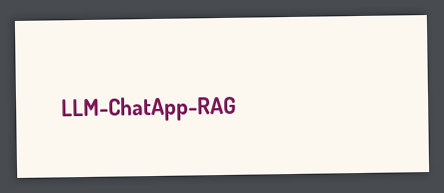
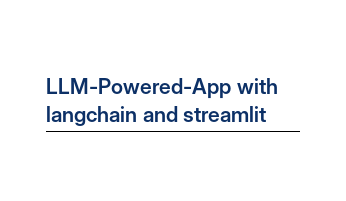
[61,95,237,123] LLM-ChatApp-RAG -> [46,78,278,99] [46,106,267,126] LLM-Powered-App with langchain and streamlit

